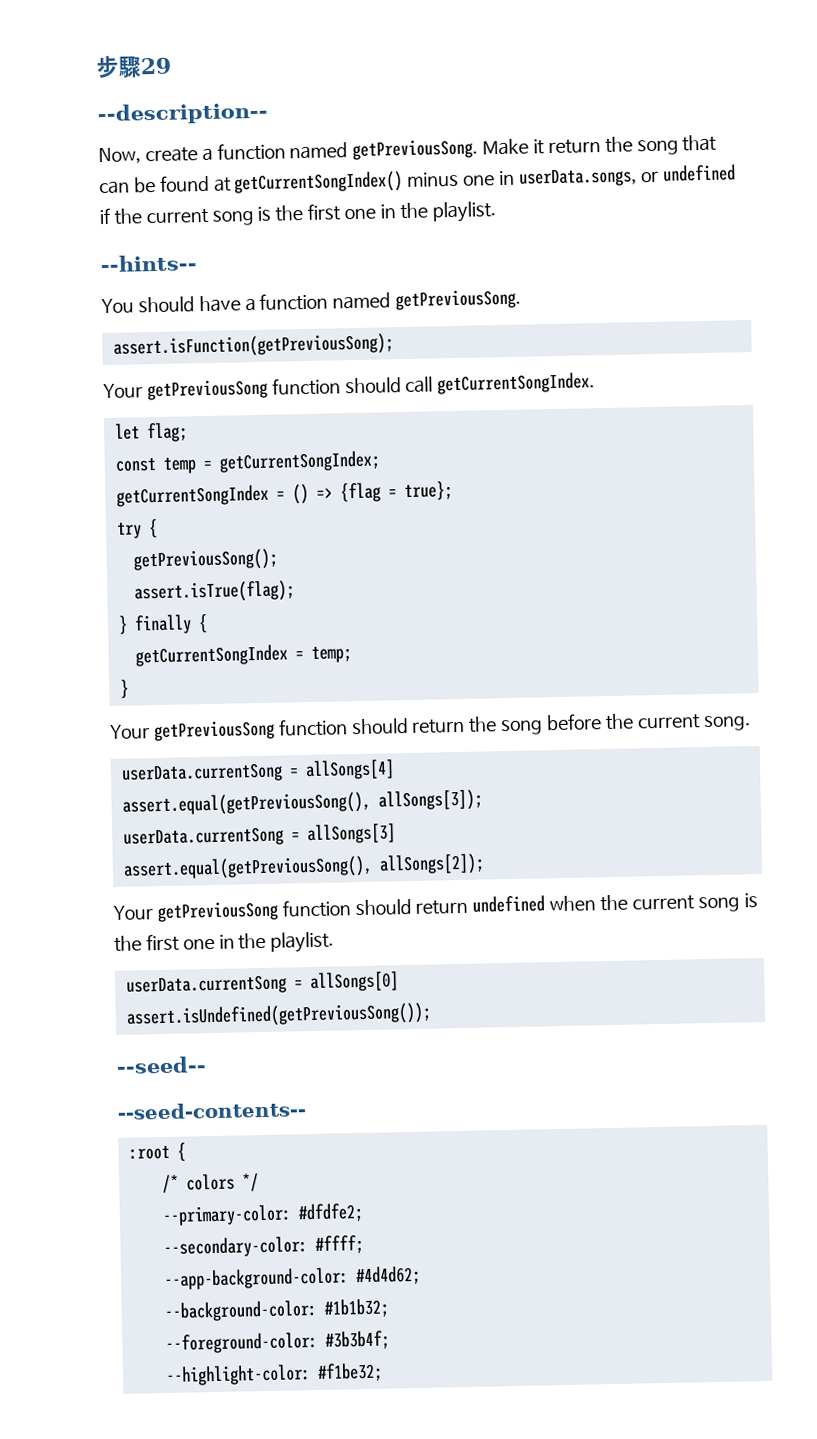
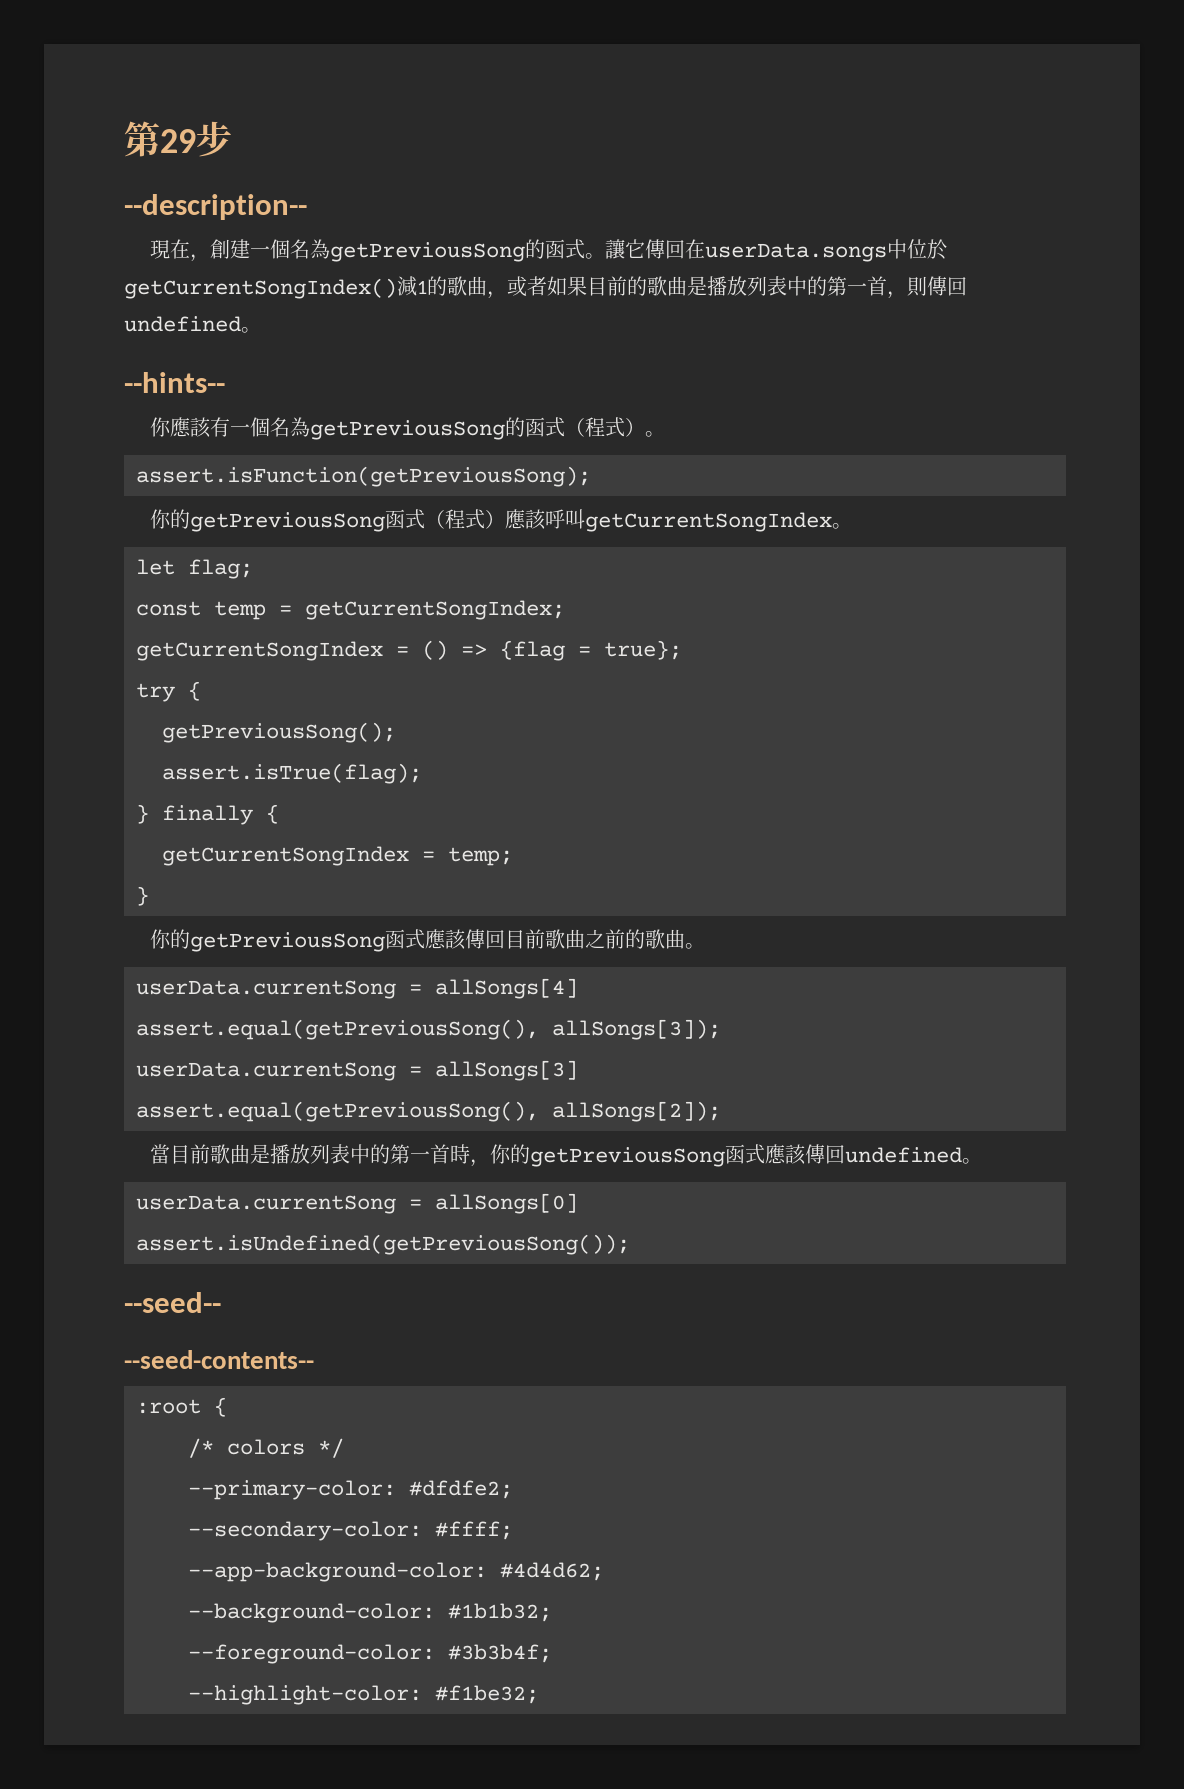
(96, 67) none -> [124,121,196,157] 第29
[118,56,171,78] 驟29 -> (232, 139) none
[98,134,718,165] [99,164,736,195] [99,201,497,226] [100,254,197,273] [101,288,522,314] [112,333,394,359] [103,372,596,401] Now, create a function named getPreviousSong. Make it return the song that can be found at getCurrentSongIndex() minus one in userData.songs, or undefined if the current song is the first one in the playlist. // --hints-- // You should have a function named getPreviousSong. // assert.isFunction(getPreviousSong); // Your getPreviousSong function should call getCurrentSongIndex. -> [150,239,948,262] [124,276,967,299] [124,316,261,333] [124,372,225,393] [150,417,666,440] [136,466,591,487] [150,509,853,532] 現在，創建一個名為getPreviousSong的函式。讓它傳回在userData.songs中位於getCurrentSongIndex()減1的歌曲，或者如果目前的歌曲是播放列表中的第一首，則傳回undefined。 // --hints-- // 你應該有一個名為getPreviousSong的函式（程式）。 // assert.isFunction(getPreviousSong); // 你的getPreviousSong函式（程式）應該呼叫getCurrentSongIndex。
[110,713,751,742] Your getPreviousSong function should return the song before the current song. -> [150,929,706,952] 你的getPreviousSong函式應該傳回目前歌曲之前的歌曲。
[113,893,758,923] [114,931,335,953] Your getPreviousSong function should return undefined when the current song is the first one in the playlist. -> [150,1144,983,1167] 當目前歌曲是播放列表中的第一首時，你的getPreviousSong函式應該傳回undefined。

